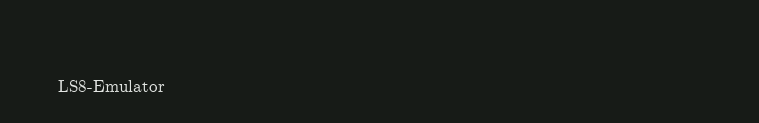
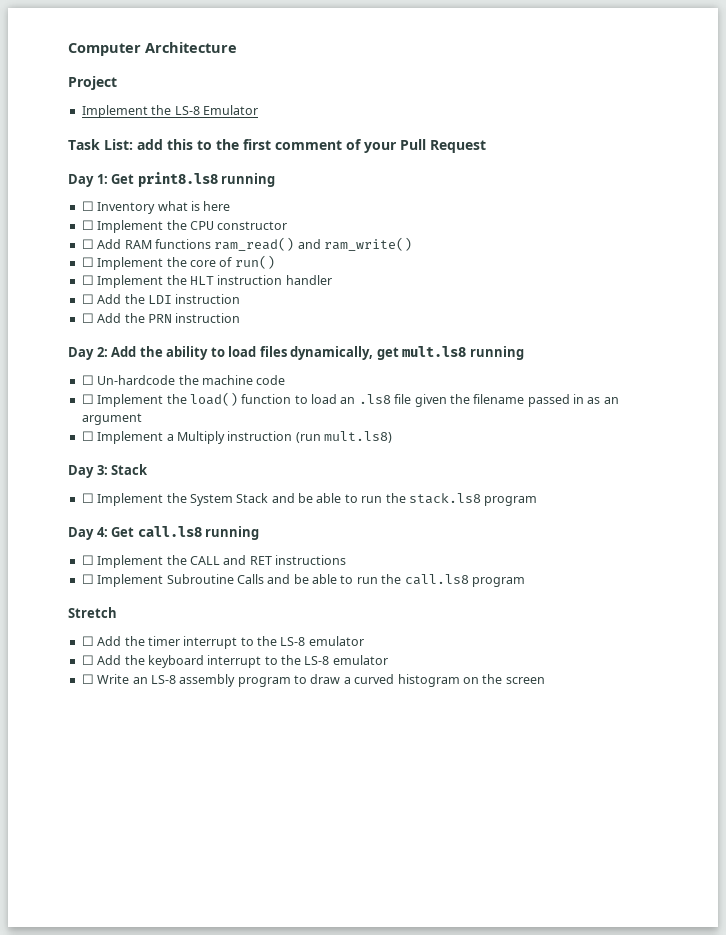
[58,80,165,92] LS8-Emulator -> [68,42,237,56] [68,76,117,90] [81,105,258,118] [68,139,486,153] [68,172,276,187] [81,201,231,214] [81,220,288,233] [81,237,412,251] [81,255,275,270] [81,275,332,288] [81,294,241,304] [81,313,241,323] [68,346,524,360] [81,375,286,385] [81,392,619,407] [81,413,142,425] [81,431,392,444] [68,464,149,478] [81,493,538,506] [68,526,260,540] [81,555,346,568] [81,574,525,587] [68,607,117,618] [81,636,364,649] [81,655,388,668] [81,674,545,687] Computer Architecture // Project // Implement the LS-8 Emulator // Task List: add this to the first comment of your Pull Request // Day 1: Get print8.ls8 running // ☐ Inventory what is here // ☐ Implement the CPU constructor // ☐ Add RAM functions ram_read() and ram_write() // ☐ Implement the core of run() // ☐ Implement the HLT instruction handler // ☐ Add the LDI instruction // ☐ Add the PRN instruction // Day 2: Add the ability to load files dynamically, get mult.ls8 running // ☐ Un-hardcode the machine code // ☐ Implement the load() function to load an .ls8 file given the filename passed in as an argument // ☐ Implement a Multiply instruction (run mult.ls8) // Day 3: Stack // ☐ Implement the System Stack and be able to run the stack.ls8 program // Day 4: Get call.ls8 running // ☐ Implement the CALL and RET instructions // ☐ Implement Subroutine Calls and be able to run the call.ls8 program // Stretch // ☐ Add the timer interrupt to the LS-8 emulator // ☐ Add the keyboard interrupt to the LS-8 emulator // ☐ Write an LS-8 assembly program to draw a curved histogram on the screen

